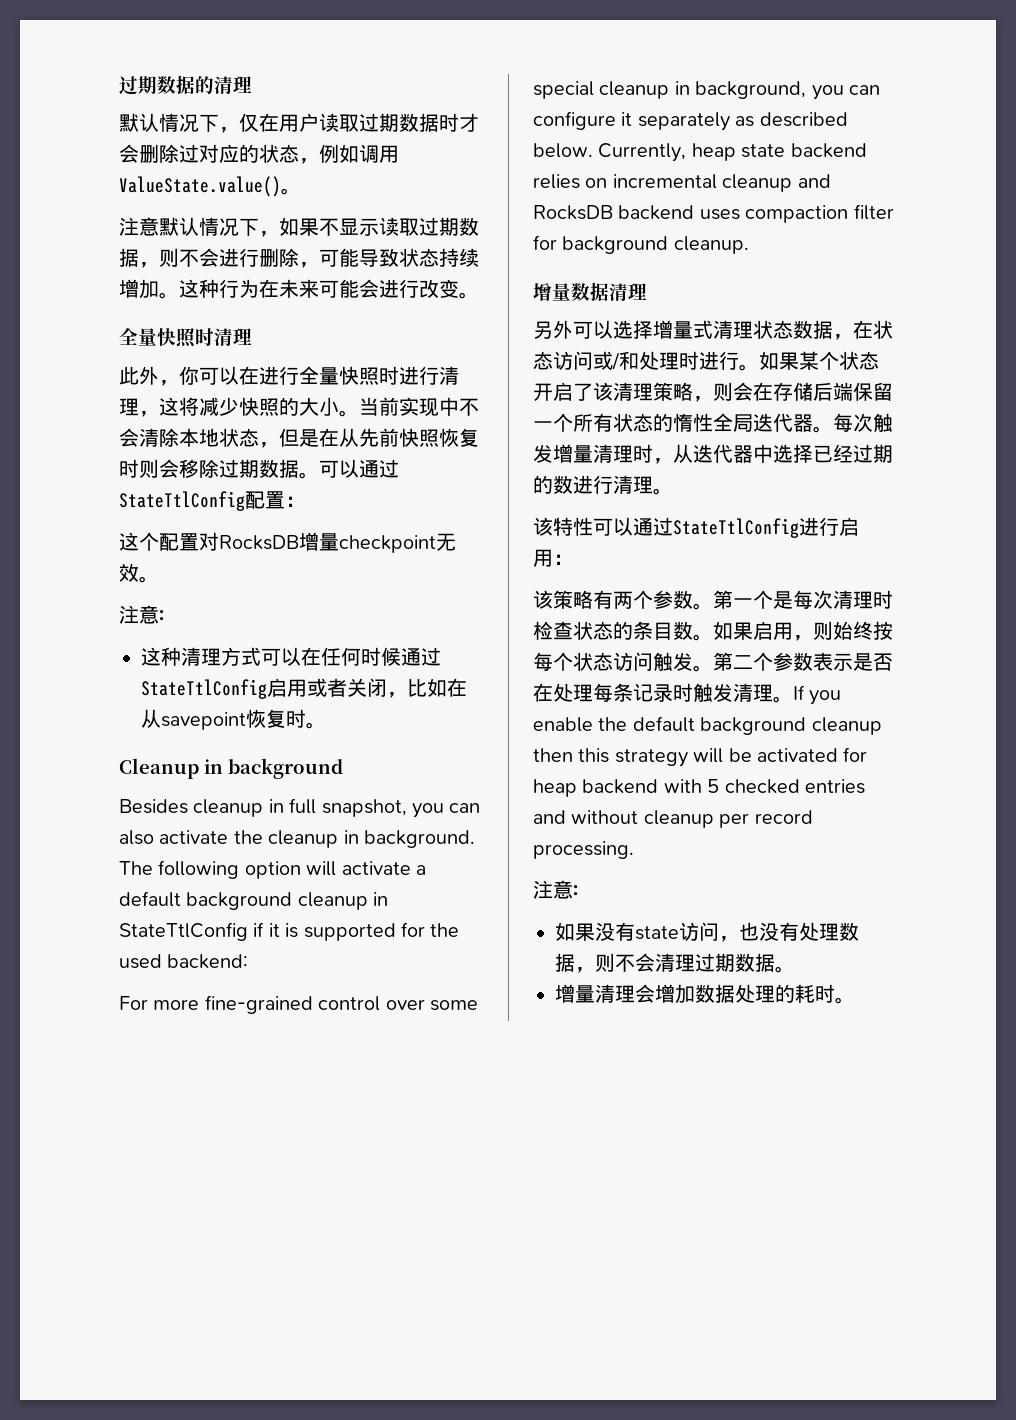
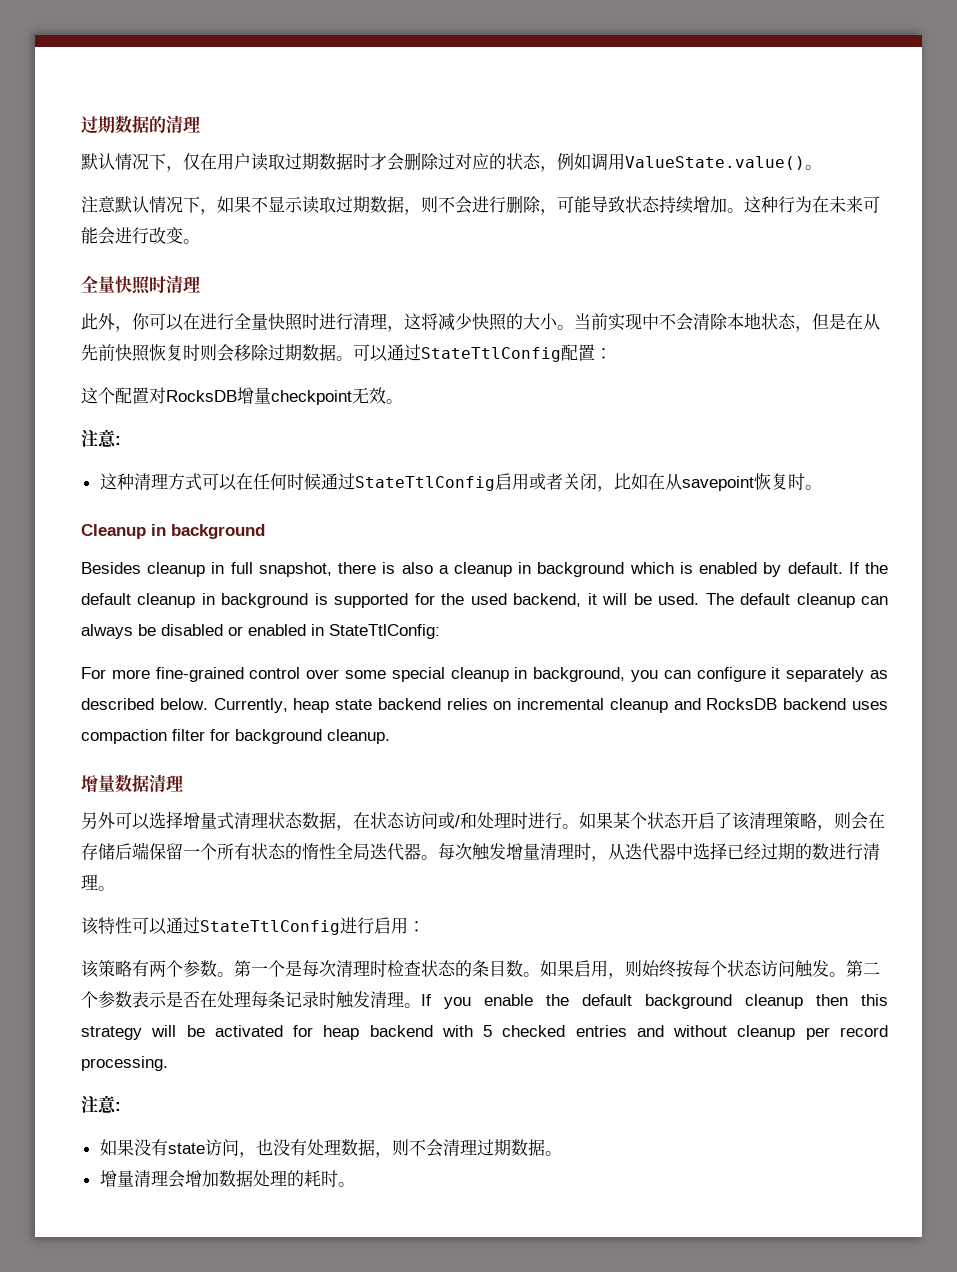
[412,803,481,818] [119,830,475,848] [119,860,426,879] [119,891,389,910] [119,922,280,941] you can also activate the cleanup in background. The following option will activate a default background cleanup in StateTtlConfig if it -> [338,562,888,577] [81,593,309,608] there is also a cleanup in background which is enabled by default. If the default cleanup in background
[167,954,249,969] backend: -> [513,593,889,608] [81,624,440,639] backend, it will be used. The default cleanup can always be disabled or enabled in StateTtlConfig:

